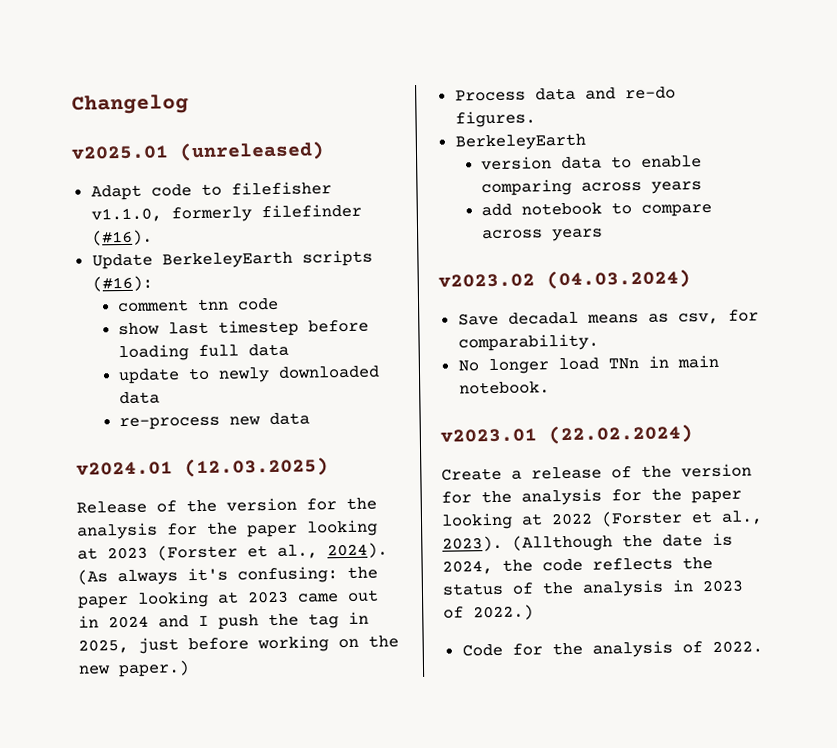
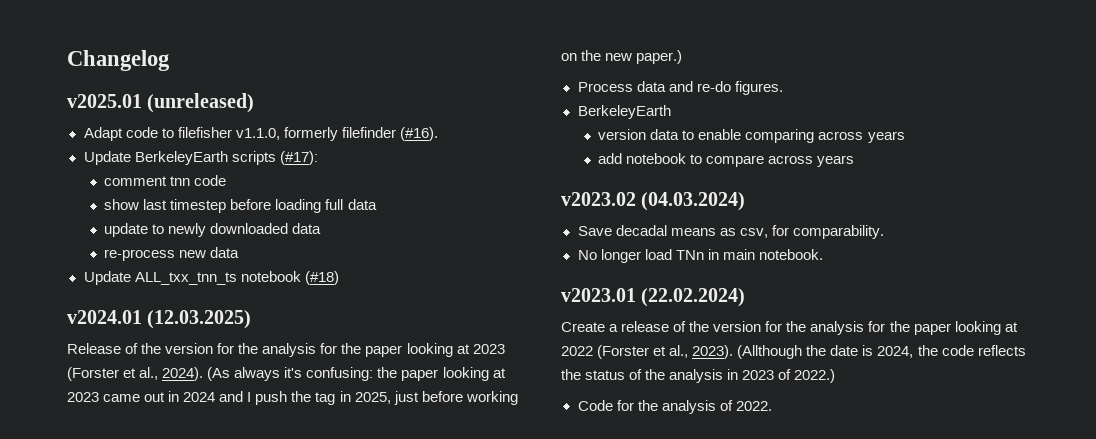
[91,275,153,292] (#16): -> [279,151,318,165] (#17):
(310, 419) none -> [83,271,339,285] // Update ALL_txx_tnn_ts notebook (#18)

